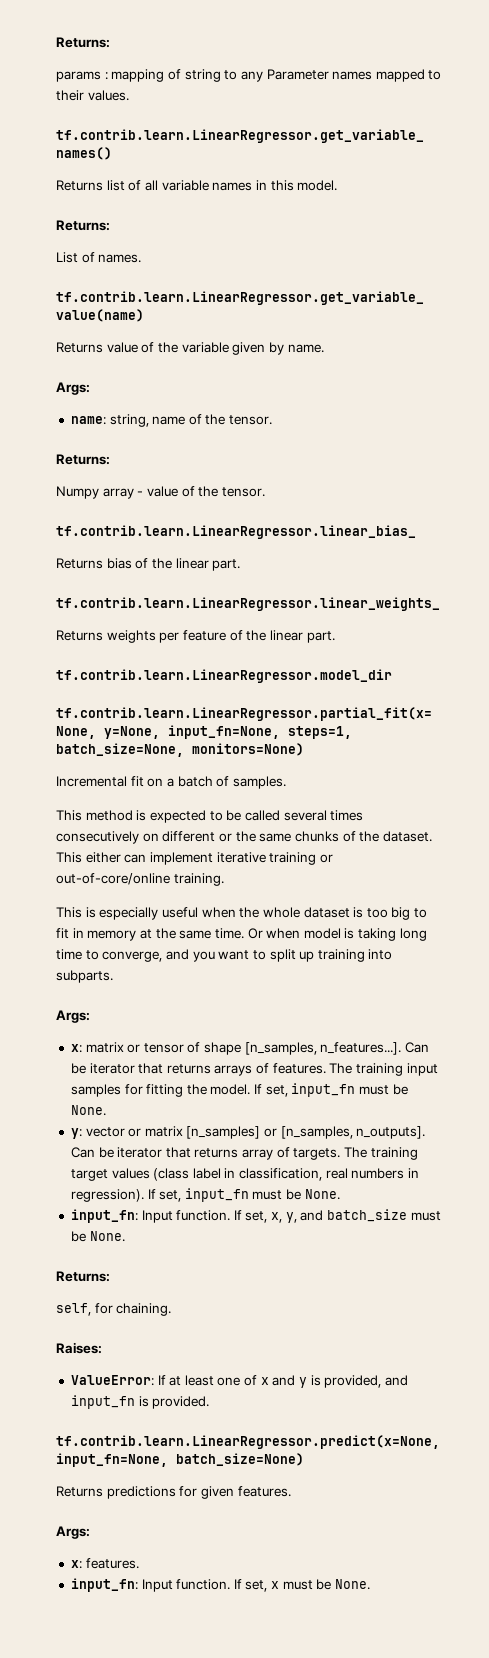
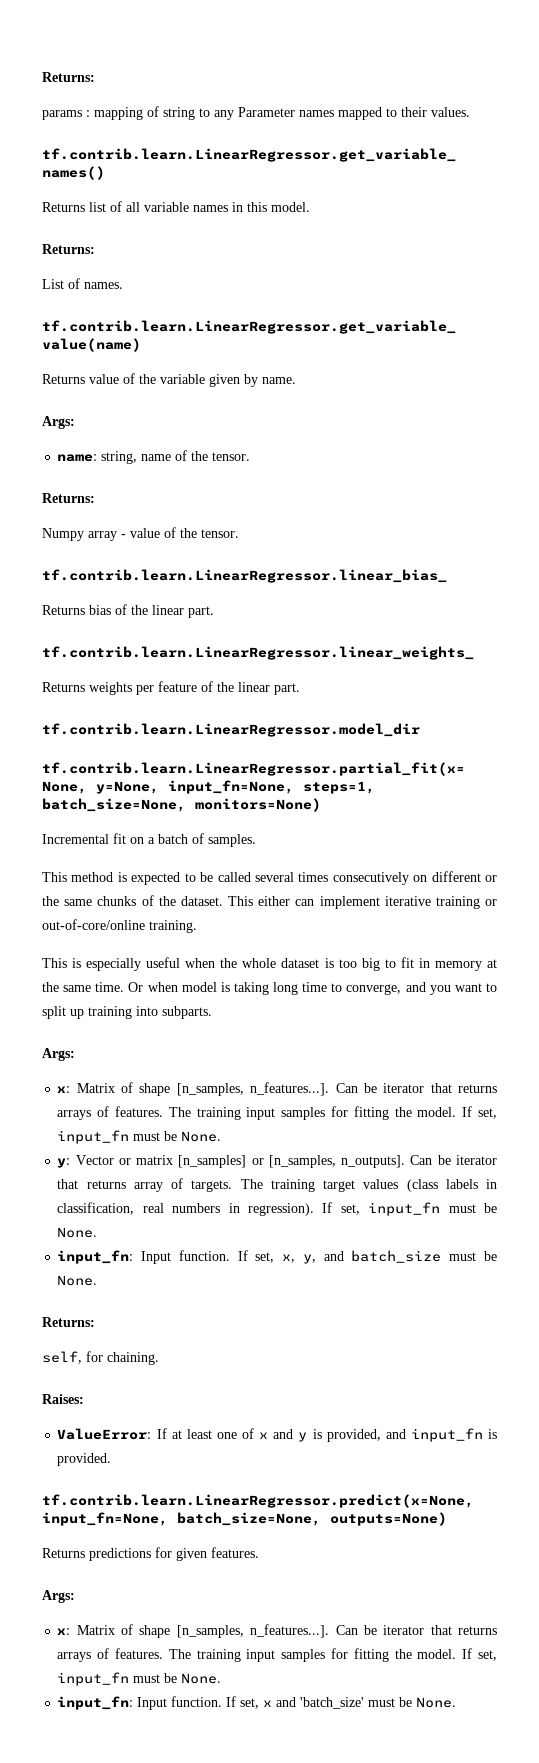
[85,1042,184,1053] matrix or tensor -> [76,1083,115,1093] Matrix
[85,1127,125,1137] vector -> [75,1155,114,1165] Vector
[192,1168,221,1179] label -> [445,1179,478,1189] labels
[176,1453,304,1466] batch_size=None) -> [177,1512,447,1526] batch_size=None, outputs=None)
[85,1558,139,1569] features. -> [76,1624,498,1638] [57,1648,498,1662] [57,1672,222,1686] Matrix of shape [n_samples, n_features...]. Can be iterator that returns arrays of features. The training input samples for fitting the model. If set, input_fn must be None.
(280, 1585) none -> [276,1697,365,1709] and 'batch_size'

